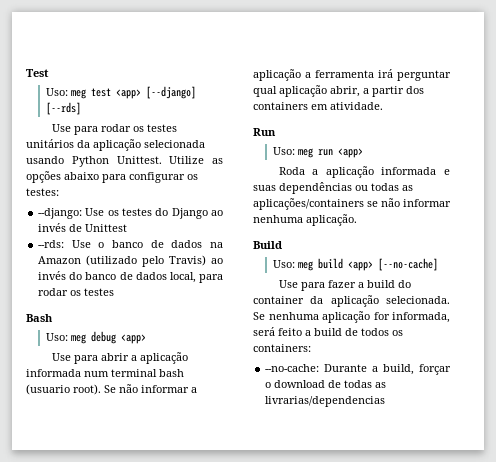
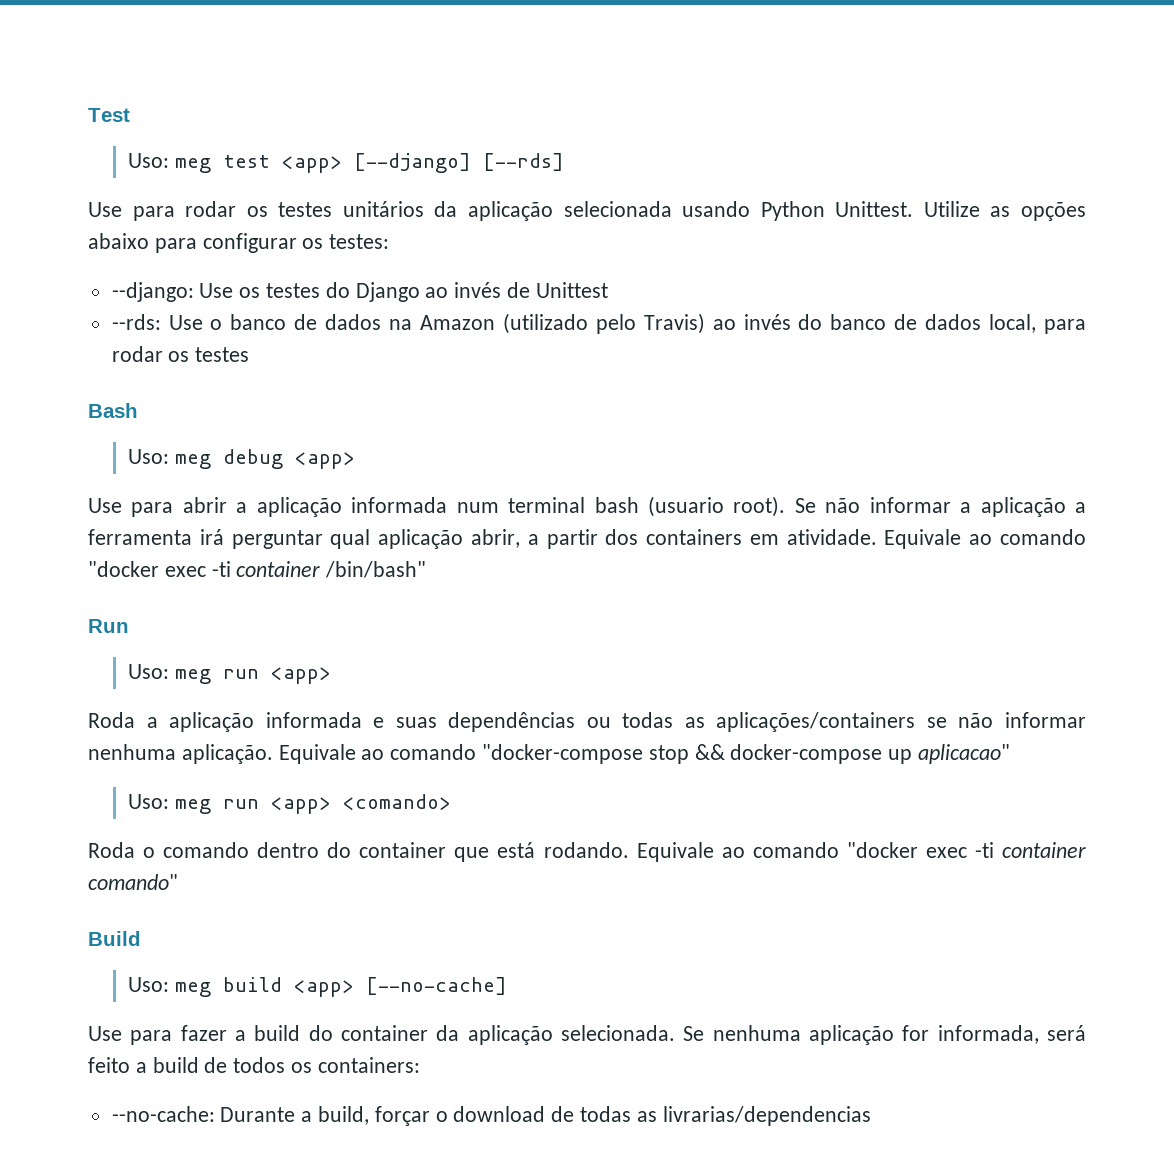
(383, 106) none -> [884,529,1087,549] [88,561,427,578] Equivale ao comando "docker exec -ti container /bin/bash"
(357, 220) none -> [278,744,1011,764] [127,794,451,814] [88,842,1087,862] [88,874,178,890] Equivale ao comando "docker-compose stop && docker-compose up aplicacao" // Uso: meg run <app> <comando> // Roda o comando dentro do container que está rodando. Equivale ao comando "docker exec -ti container comando"

